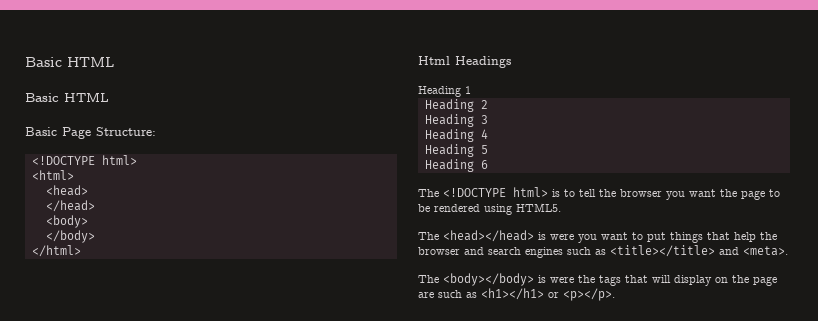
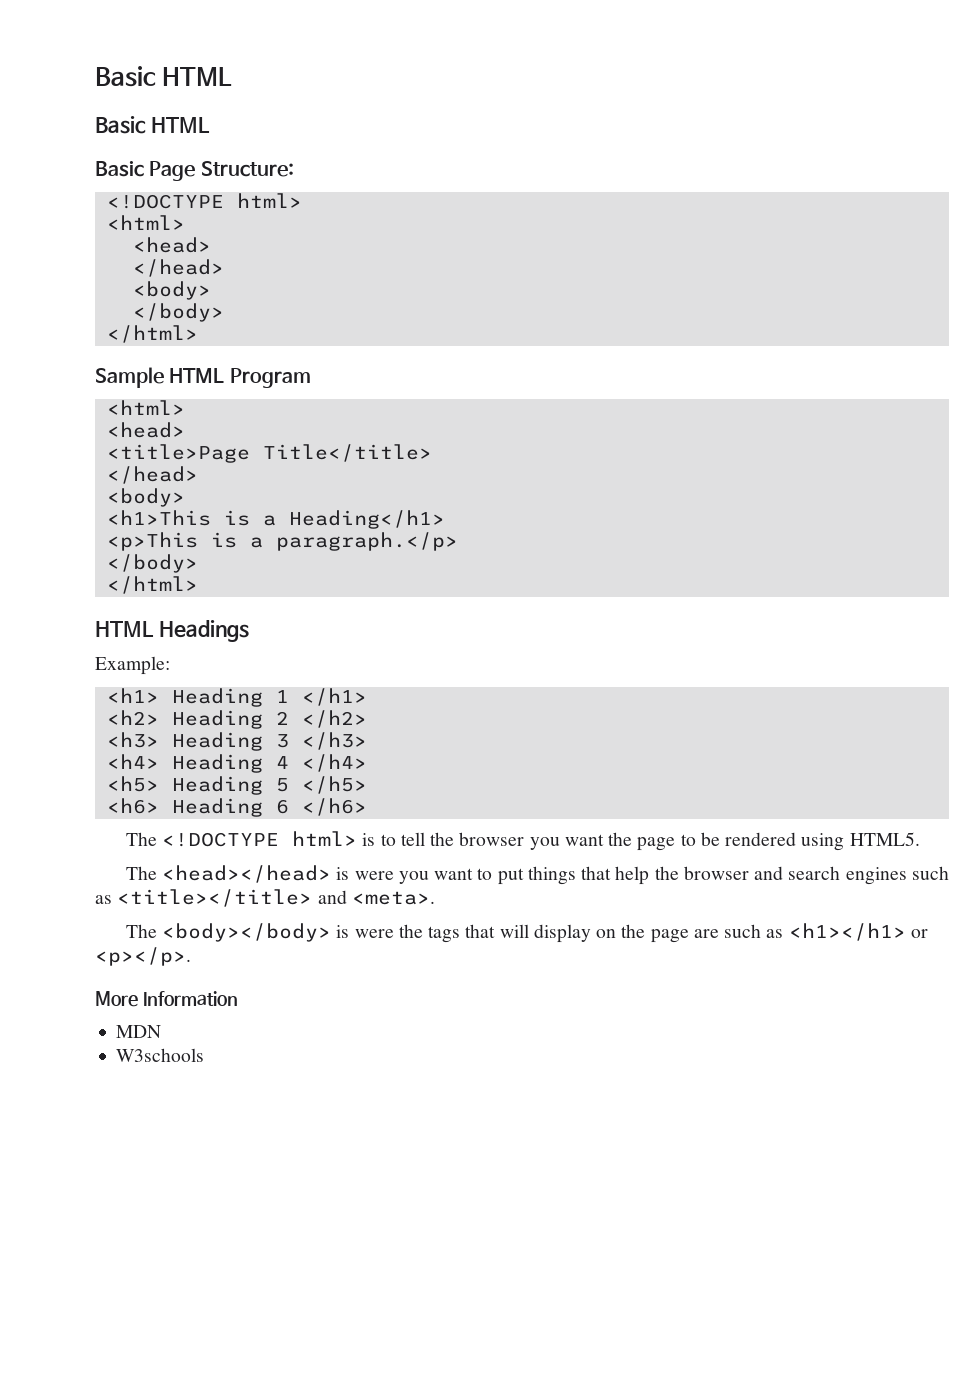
[418,56,450,65] Html -> [95,367,311,388] [106,400,185,415] [106,422,185,438] [106,444,432,463] [106,466,198,484] [106,488,185,507] [106,510,445,529] [106,532,458,551] [106,554,198,573] [106,576,198,594] [95,621,154,637] Sample HTML Program // <html> // <head> // <title>Page Title</title> // </head> // <body> // <h1>This is a Heading</h1> // <p>This is a paragraph.</p> // </body> // </html> // HTML
(511, 62) none -> [95,656,170,675] [106,688,159,703] Example: // <h1>
(471, 90) // -> [301,688,367,706] [106,710,159,725] </h1> // <h2>
(488, 104) // -> [301,710,367,728] [106,732,159,748] </h2> // <h3>
(488, 119) // -> [301,732,367,750] [106,754,159,769] </h3> // <h4>
(488, 134) // -> [301,754,367,772] [106,776,159,792] </h4> // <h5>
(488, 149) // -> [301,776,367,794] [106,798,159,814] </h5> // <h6>
(488, 164) none -> [301,798,367,816] </h6>
(615, 294) none -> [95,991,238,1007] [116,1025,162,1038] [116,1048,205,1062] // More Information // MDN // W3schools

